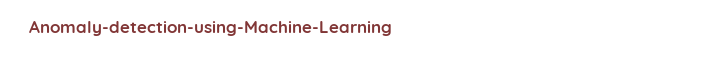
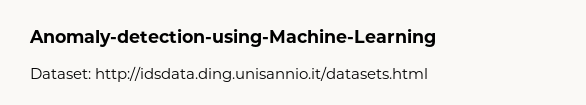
(392, 28) none -> [30,66,429,82] // Dataset: http://idsdata.ding.unisannio.it/datasets.html

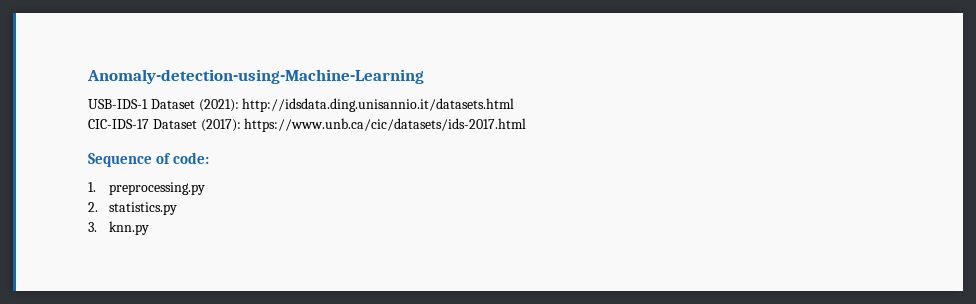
[30,66,429,82] Dataset: http://idsdata.ding.unisannio.it/datasets.html -> [88,98,515,112] [88,118,527,132] [88,152,210,167] [88,182,205,195] [88,202,177,215] [88,221,149,235] USB-IDS-1 Dataset (2021): http://idsdata.ding.unisannio.it/datasets.html // CIC-IDS-17 Dataset (2017): https://www.unb.ca/cic/datasets/ids-2017.html // Sequence of code: // 1. preprocessing.py // 2. statistics.py // 3. knn.py

